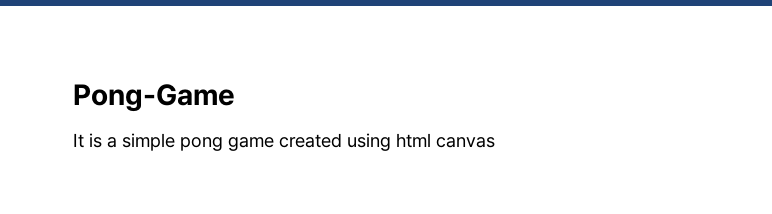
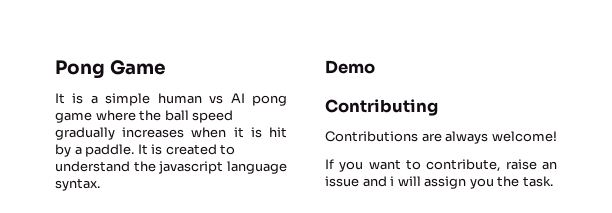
[73,84,235,112] Pong-Game -> [55,60,166,79] Pong Game
[180,133,495,151] pong game created using html canvas -> [157,93,287,106] [55,110,234,123] [55,127,287,140] [55,144,236,157] [55,161,287,174] [55,178,100,191] [325,60,375,74] [325,99,438,116] [325,131,557,144] [325,159,557,172] [325,176,553,189] human vs AI pong game where the ball speed gradually increases when it is hit by a paddle. It is created to understand the javascript language syntax. // Demo // Contributing // Contributions are always welcome! // If you want to contribute, raise an issue and i will assign you the task.

